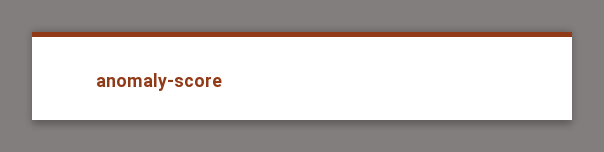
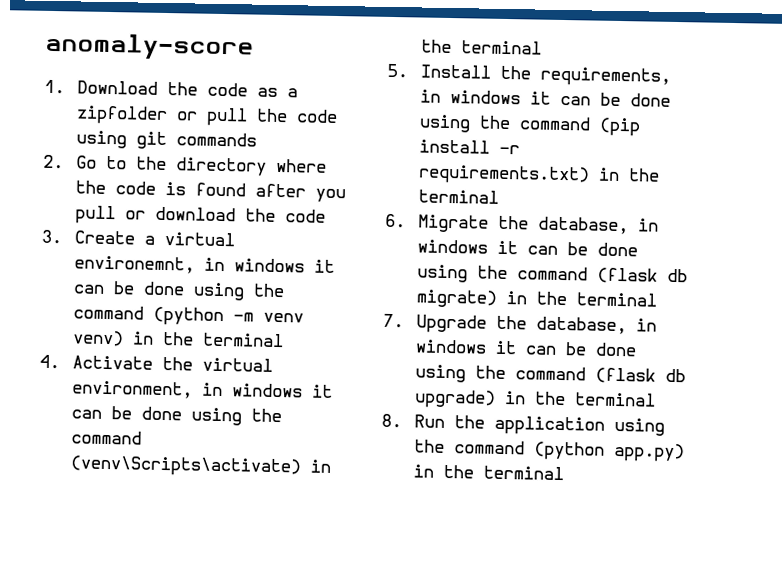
(222, 82) none -> [44,79,298,98] [75,105,338,127] [75,130,257,150] [43,154,327,176] [74,180,346,203] [74,205,326,225] [41,229,235,247] [73,255,335,274] [72,281,285,301] [72,305,304,327] [71,330,284,348] [39,354,273,372] [71,380,333,399] [70,406,282,426] [70,430,142,445] [69,455,331,478] [420,39,542,55] [387,63,671,87] [419,89,671,107] [418,114,641,137] [418,139,520,155] [417,164,660,186] [417,189,499,204] [385,213,659,235] [416,239,638,257] [416,264,688,284] [415,289,657,308] [383,313,657,335] [414,339,637,357] [414,364,686,384] [413,389,656,409] [381,413,665,436] [413,439,685,463] [412,464,564,481] // 1. Download the code as a zipfolder or pull the code using git commands // 2. Go to the directory where the code is found after you pull or download the code // 3. Create a virtual environemnt, in windows it can be done using the command (python -m venv venv) in the terminal // 4. Activate the virtual environment, in windows it can be done using the command (venv\Scripts\activate) in the terminal // 5. Install the requirements, in windows it can be done using the command (pip install -r requirements.txt) in the terminal // 6. Migrate the database, in windows it can be done using the command (flask db migrate) in the terminal // 7. Upgrade the database, in windows it can be done using the command (flask db upgrade) in the terminal // 8. Run the application using the command (python app.py) in the terminal

